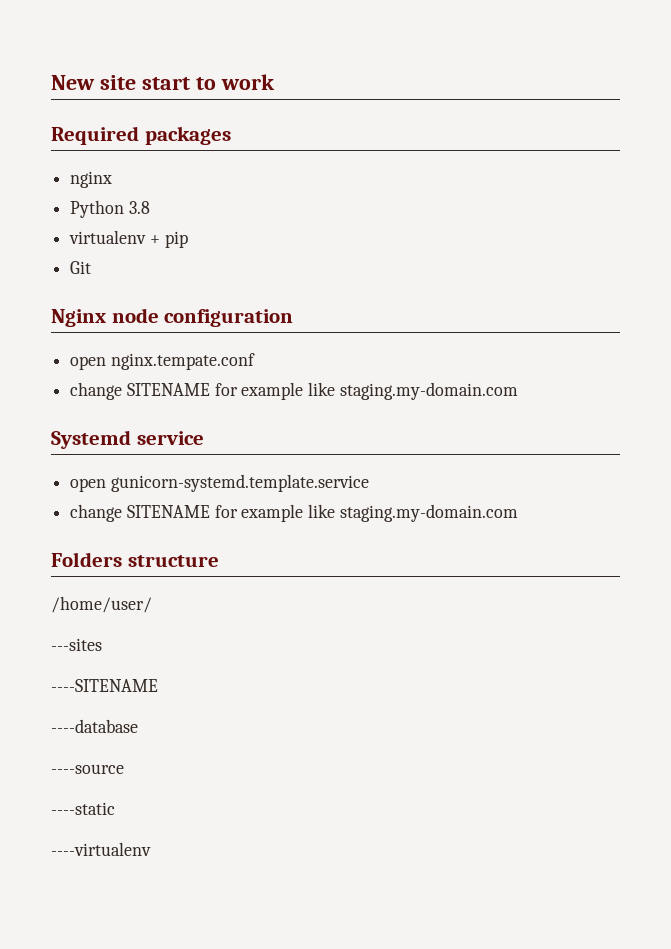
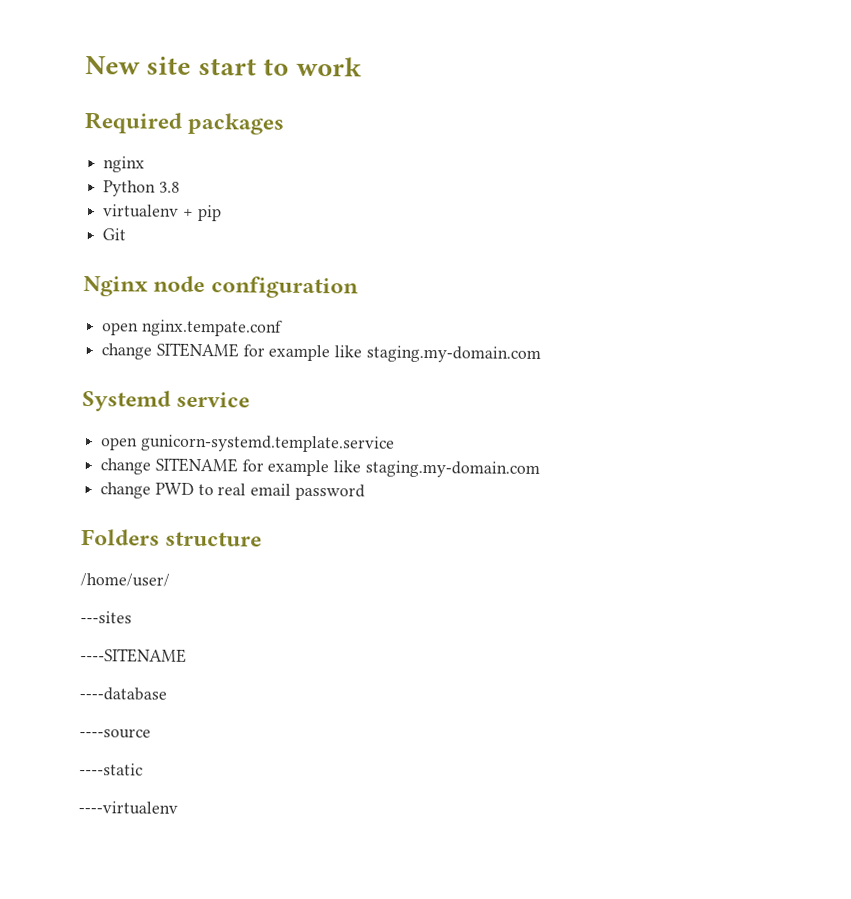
(518, 513) none -> [100,482,365,501] // change PWD to real email password

